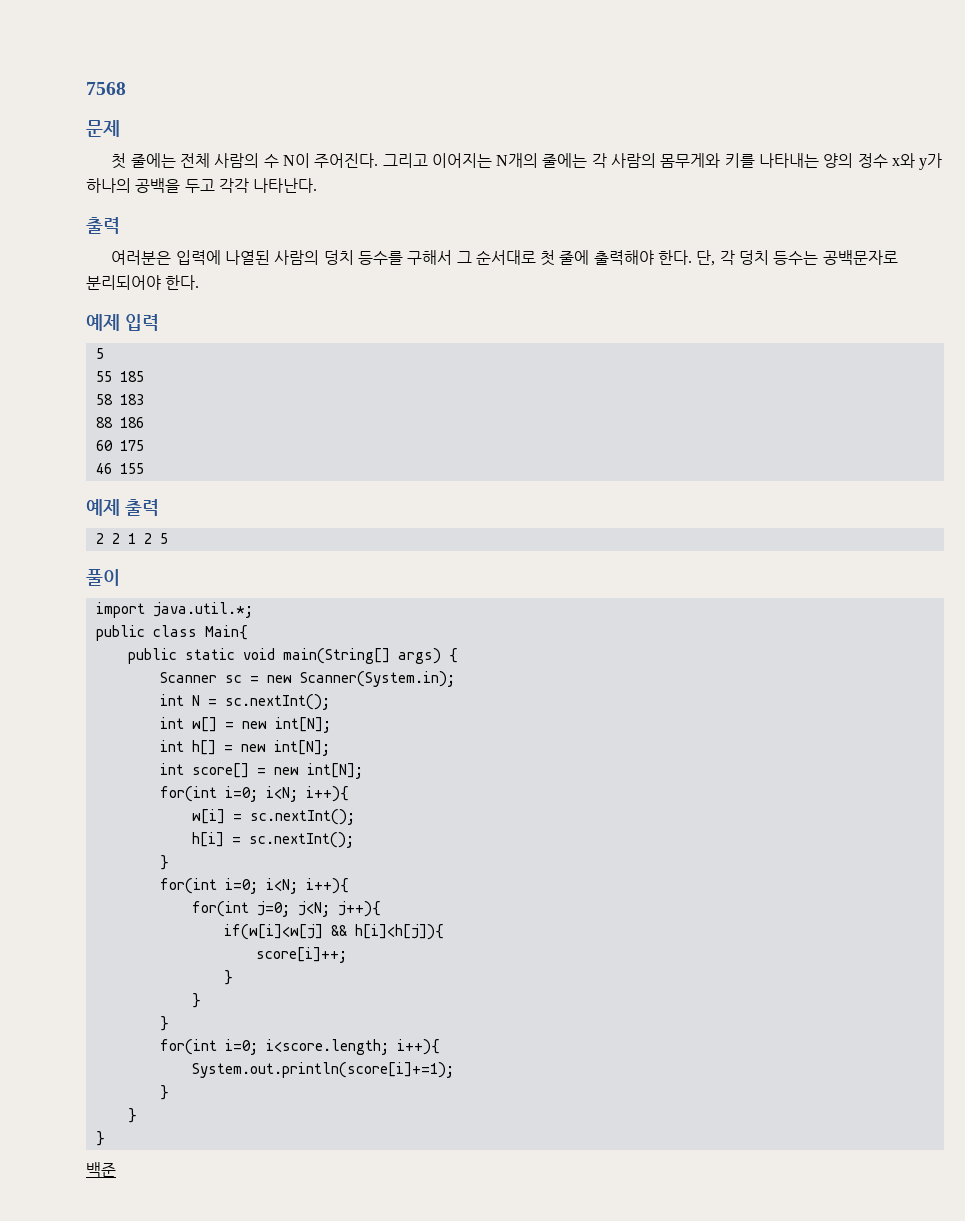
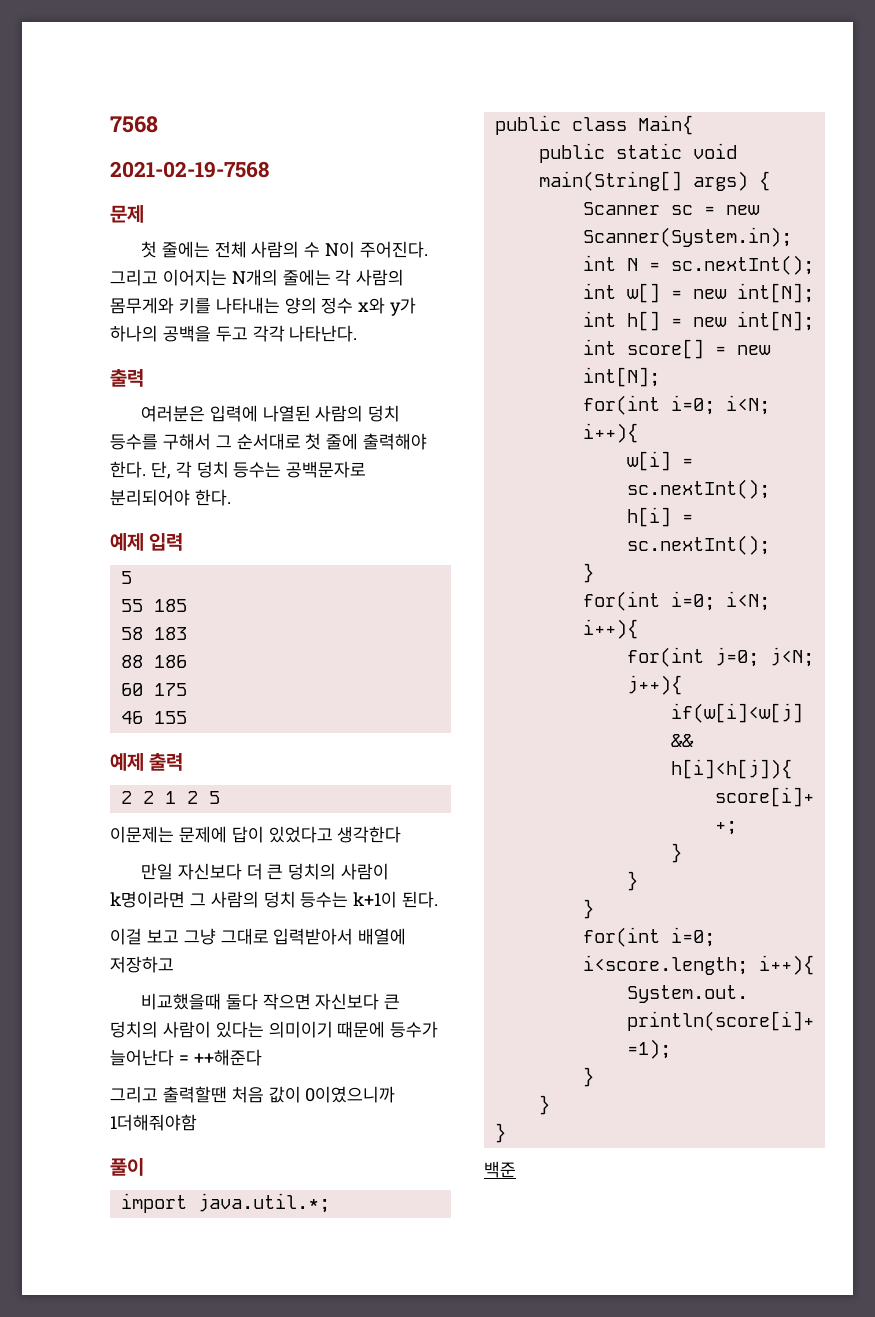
(126, 88) none -> [110,161,269,178] // 2021-02-19-7568
(168, 538) none -> [110,826,402,843] [140,863,390,880] [110,891,439,908] [110,928,407,945] [110,956,174,973] [140,993,401,1010] [110,1021,439,1038] [110,1049,262,1066] [110,1086,396,1103] [110,1114,197,1131] // 이문제는 문제에 답이 있었다고 생각한다 // 만일 자신보다 더 큰 덩치의 사람이 k명이라면 그 사람의 덩치 등수는 k+1이 된다. // 이걸 보고 그냥 그대로 입력받아서 배열에 저장하고 // 비교했을때 둘다 작으면 자신보다 큰 덩치의 사람이 있다는 의미이기 때문에 등수가 늘어난다 = ++해준다 // 그리고 출력할땐 처음 값이 0이였으니까 1더해줘야함

